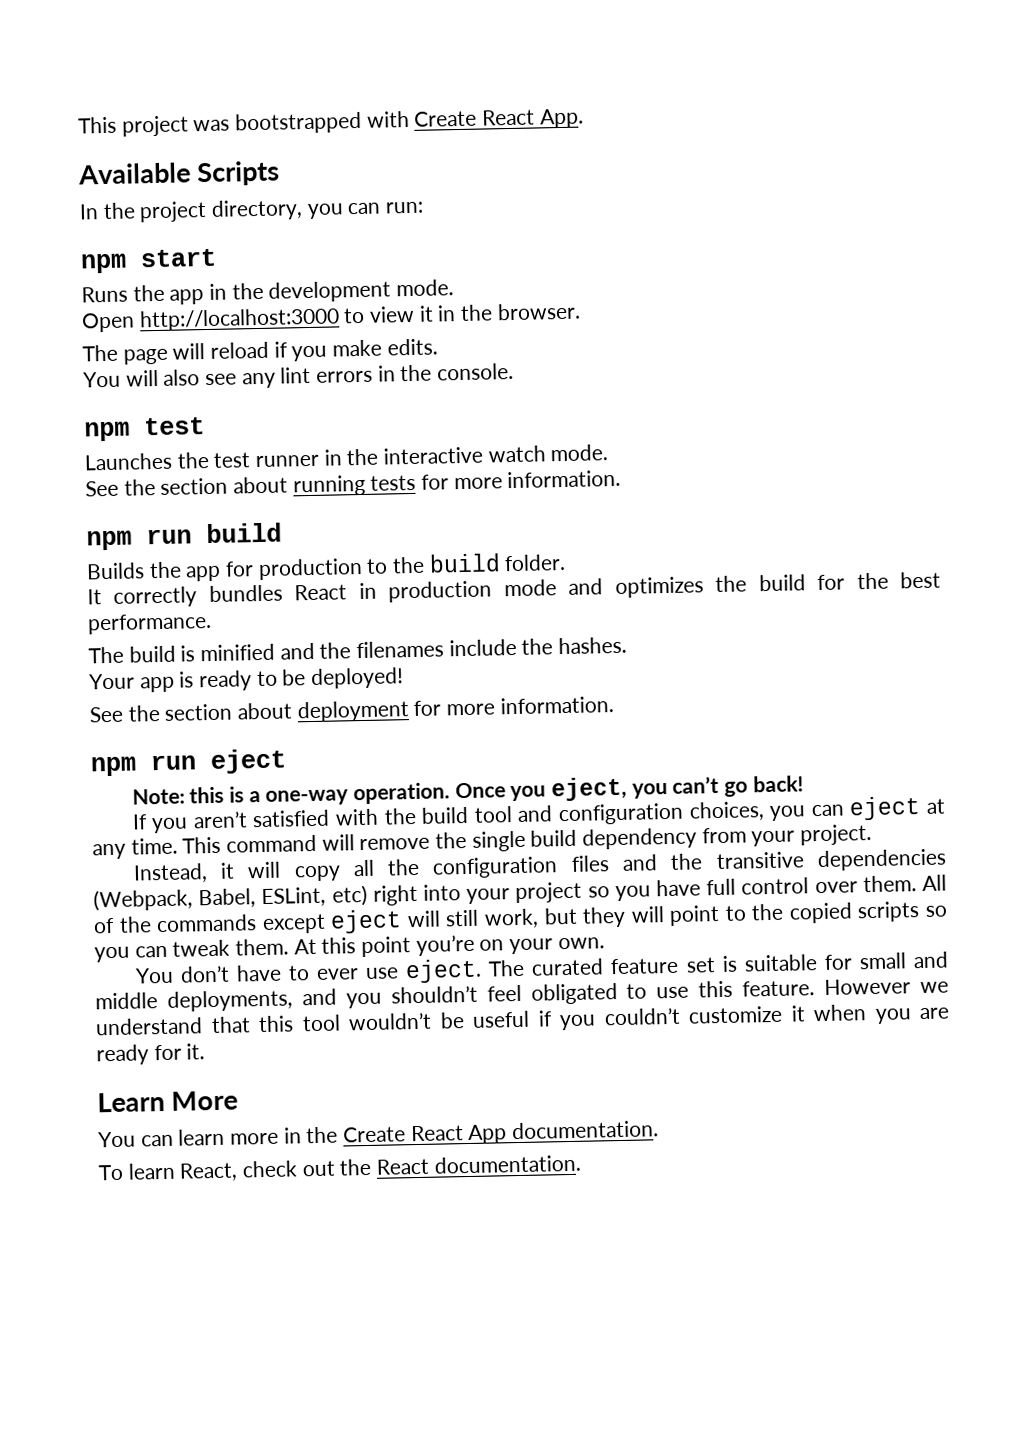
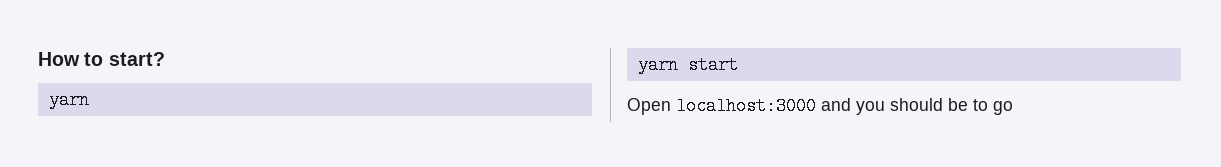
[78,108,584,137] [77,160,281,187] [79,199,425,223] [80,248,217,274] [81,279,455,305] [81,302,581,333] [82,338,438,365] [83,362,515,389] [84,417,205,442] [84,444,609,471] [85,469,622,497] [86,522,282,551] [86,553,567,582] [87,571,941,608] [87,612,212,635] [88,636,628,664] [89,667,405,693] [89,696,614,723] [90,748,287,777] [131,775,804,806] [131,796,945,834] [92,823,873,860] [132,848,947,884] [93,874,948,912] [93,901,947,935] [94,934,605,963] [134,951,948,984] [95,978,949,1012] [95,1004,950,1036] [96,1043,206,1066] [97,1090,239,1113] [98,1120,660,1148] [98,1154,581,1182] This project was bootstrapped with Create React App. // Available Scripts // In the project directory, you can run: // npm start // Runs the app in the development mode. // Open http://localhost:3000 to view it in the browser. // The page will reload if you make edits. // You will also see any lint errors in the console. // npm test // Launches the test runner in the interactive watch mode. // See the section about running tests for more information. // npm run build // Builds the app for production to the build folder. // It correctly bundles React in production mode and optimizes the build for the best performance. // The build is minified and the filenames include the hashes. // Your app is ready to be deployed! // See the section about deployment for more information. // npm run eject // Note: this is a one-way operation. Once you eject, you can’t go back! // If you aren’t satisfied with the build tool and configuration choices, you can eject at any time. This command will remove the single build dependency from your project. // Instead, it will copy all the configuration files and the transitive dependencies (Webpack, Babel, ESLint, etc) right into your project so you have full control over them. All of the commands except eject will still work, but they will point to the copied scripts so you can tweak them. At this point you’re on your own. // You don’t have to ever use eject. The curated feature set is suitable for small and middle deployments, and you shouldn’t feel obligated to use this feature. However we understand that this tool wouldn’t be useful if you couldn’t customize it when you are ready for it. // Learn More // You can learn more in the Create React App documentation. // To learn React, check out the React documentation. -> [38,52,165,66] [48,91,89,109] [637,56,738,74] [627,97,1013,115] How to start? // yarn // yarn start // Open localhost:3000 and you should be to go

